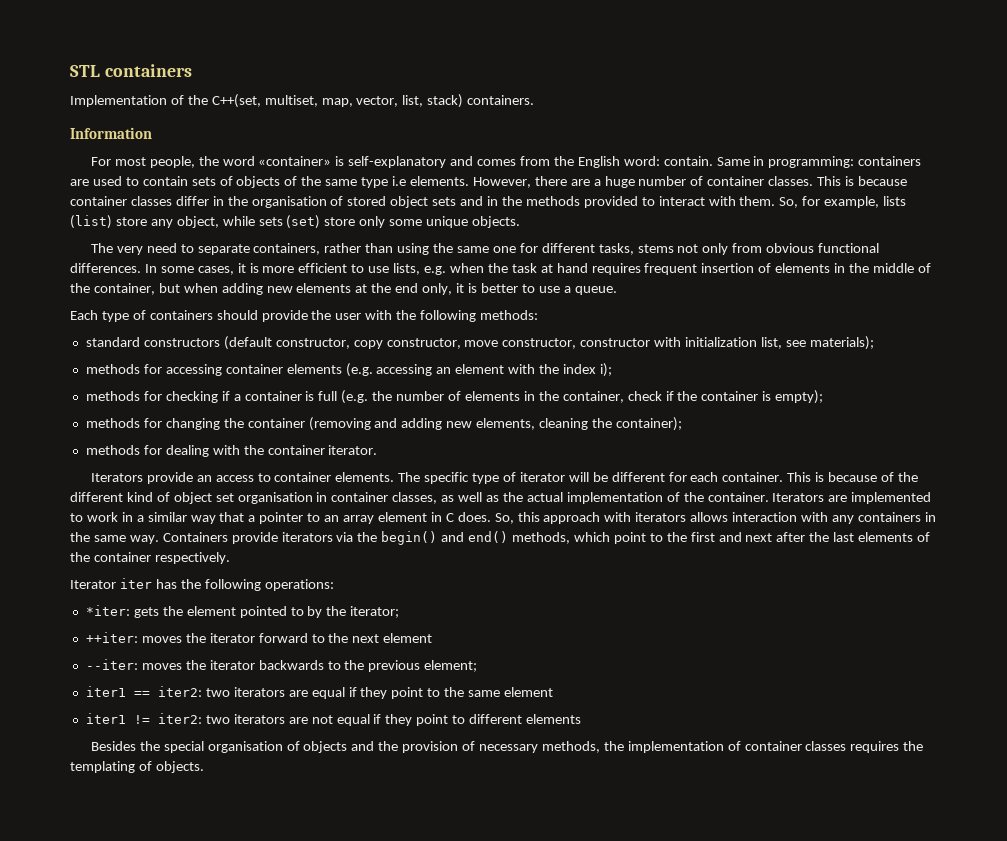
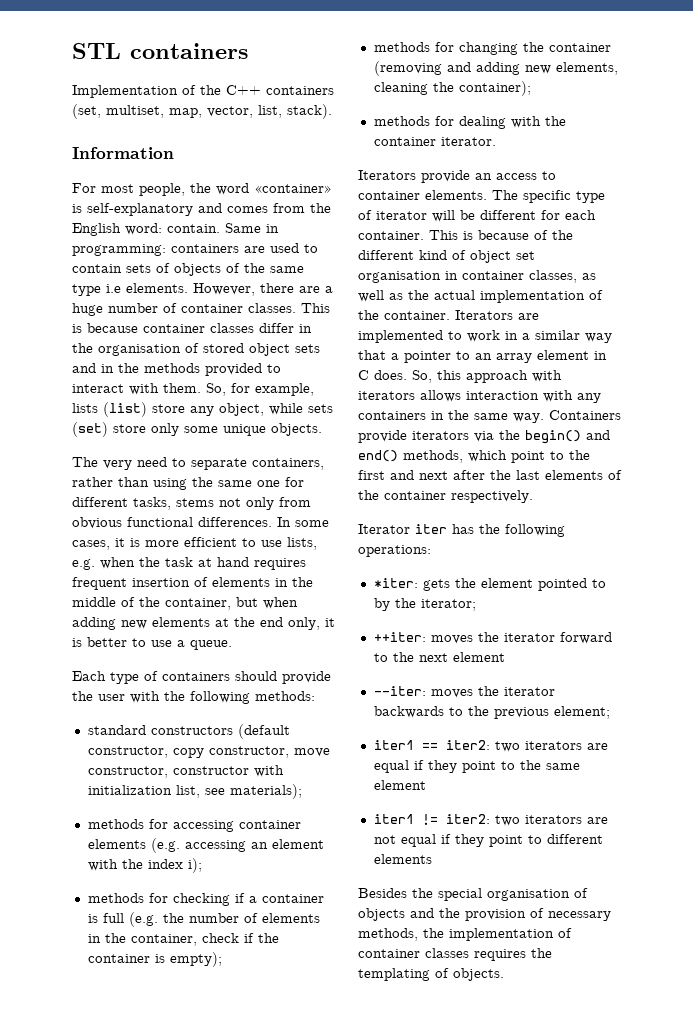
[211,94,261,108] C++(set, -> [226,85,334,95] [72,104,101,119] C++ containers (set,
[427,94,535,108] stack) containers. -> [287,104,332,119] stack).

